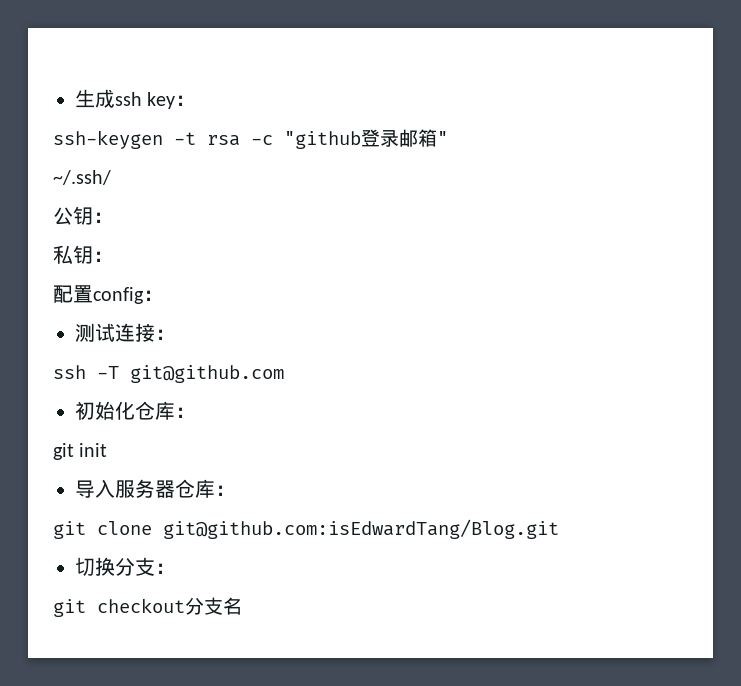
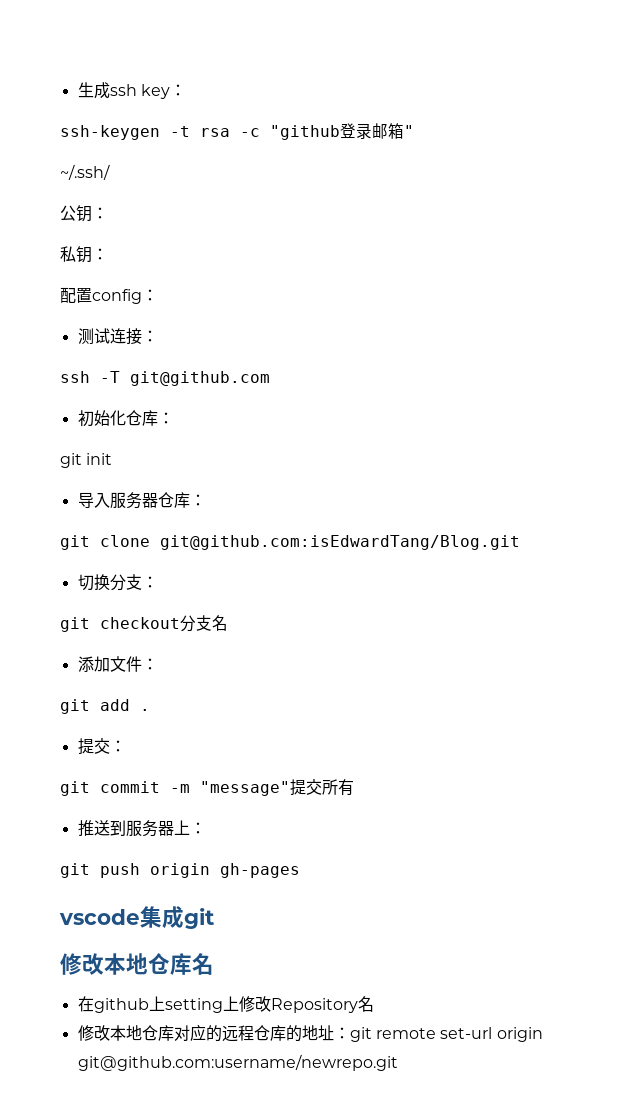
(242, 606) none -> [77,656,158,672] [60,699,150,714] [77,738,126,755] [60,779,354,796] [77,820,206,837] [60,863,300,878] [59,906,214,929] [60,953,214,975] [77,996,374,1013] [77,1024,543,1042] [77,1054,398,1071] // 添加文件： // git add . // 提交： // git commit -m "message"提交所有 // 推送到服务器上： // git push origin gh-pages // vscode集成git // 修改本地仓库名 // 在github上setting上修改Repository名 // 修改本地仓库对应的远程仓库的地址：git remote set-url origin git@github.com:username/newrepo.git

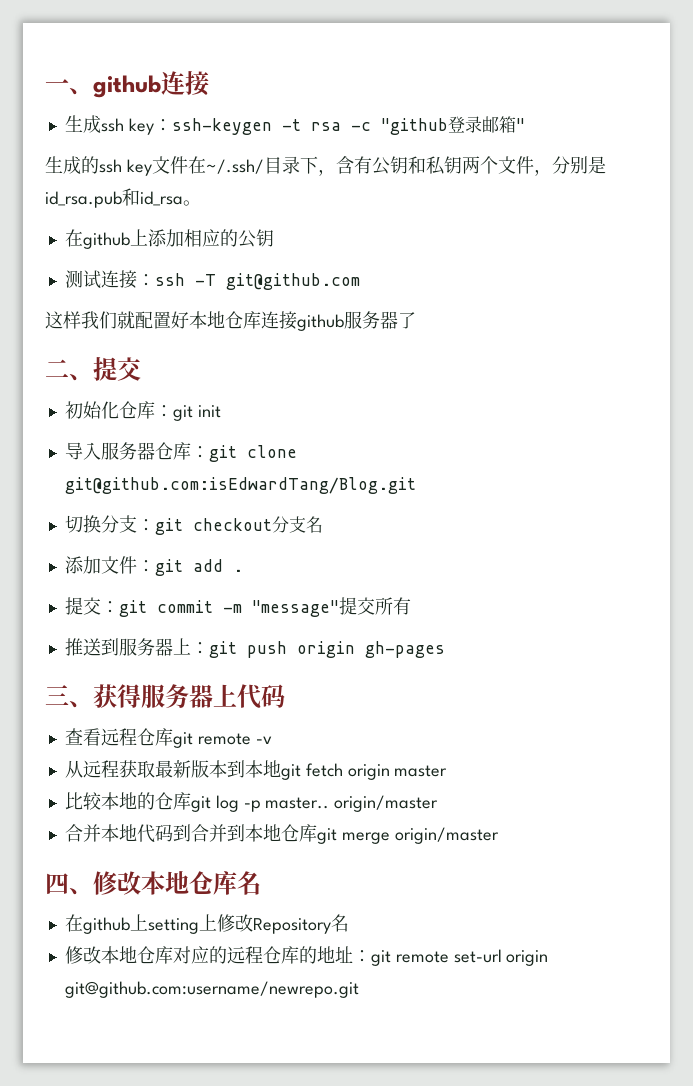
(77, 90) none -> [45,71,209,98] 一、github连接 //
(186, 90) // -> (172, 125) none
[60,164,110,180] [60,205,108,222] [60,246,108,263] [60,287,158,304] ~/.ssh/ // 公钥： // 私钥： // 配置config： -> [45,156,606,176] [45,188,201,208] [64,229,274,249] 生成的ssh key文件在~/.ssh/目录下，含有公钥和私钥两个文件，分别是id_rsa.pub和id_rsa。 // 在github上添加相应的公钥
(158, 336) // -> (155, 280) none
(270, 378) none -> [45,311,416,331] [45,357,141,381] // 这样我们就配置好本地仓库连接github服务器了 // 二、提交
(174, 418) // -> (173, 411) none
(206, 500) // -> (209, 452) none
(158, 582) // -> (155, 525) none
(158, 664) // -> (155, 566) none
(126, 746) // -> (119, 607) none
(206, 828) // -> (209, 648) none
[59,906,214,929] vscode集成git // -> [45,684,285,709] [64,728,272,748] [64,760,448,780] [64,792,439,812] [64,824,499,844] [45,873,93,895] 三、获得服务器上代码 // 查看远程仓库git remote -v // 从远程获取最新版本到本地git fetch origin master // 比较本地的仓库git log -p master.. origin/master // 合并本地代码到合并到本地仓库git merge origin/master // 四、

